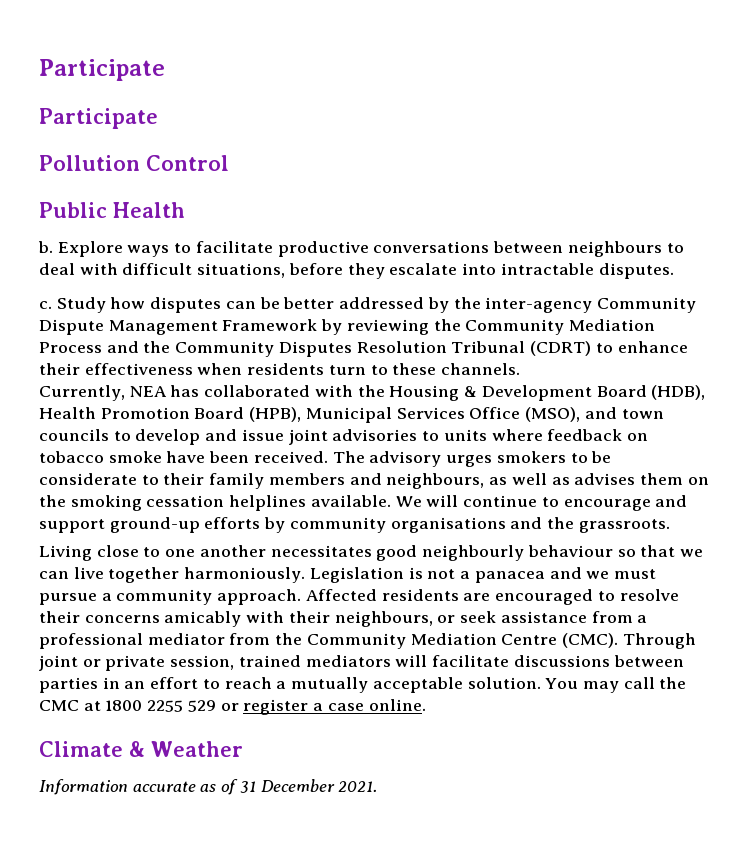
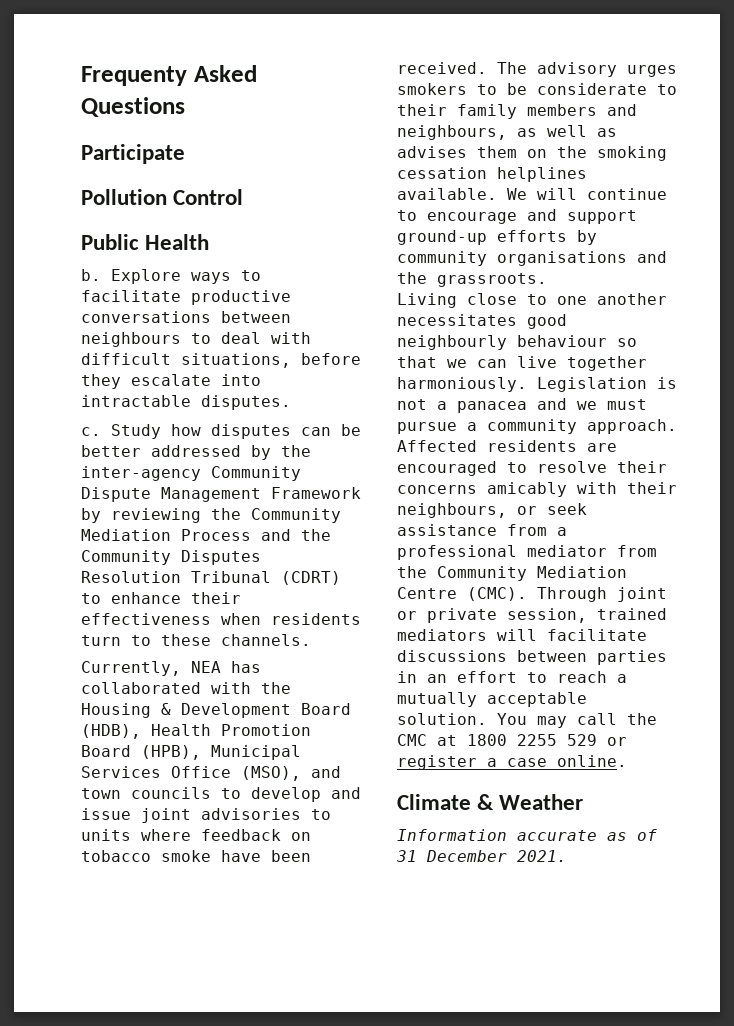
[39,59,165,81] Participate -> [81,65,257,86] [81,97,185,117] Frequenty Asked Questions

